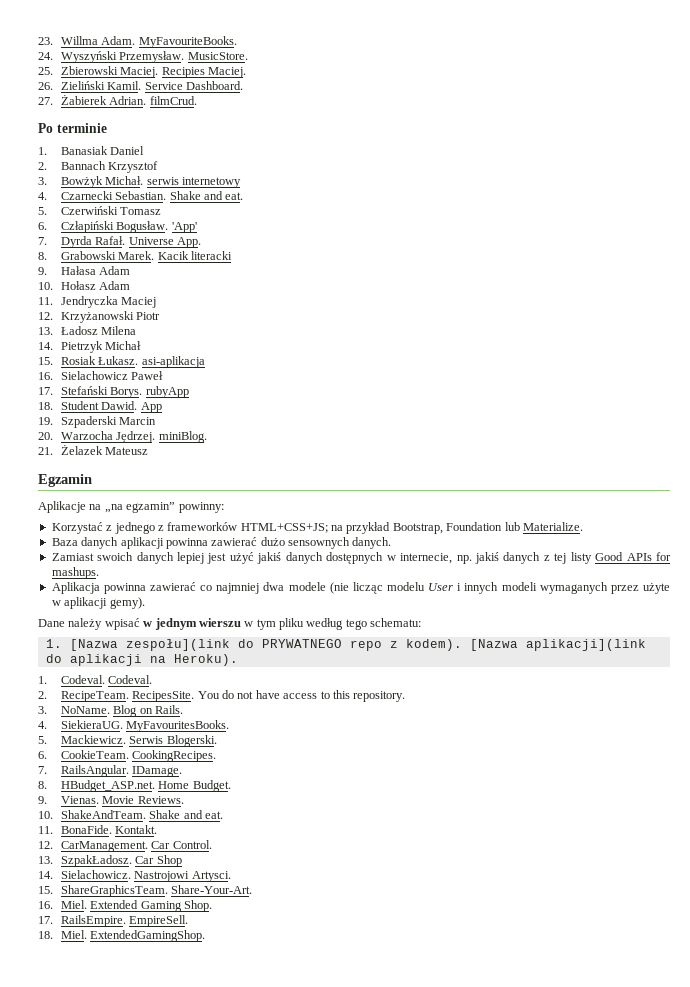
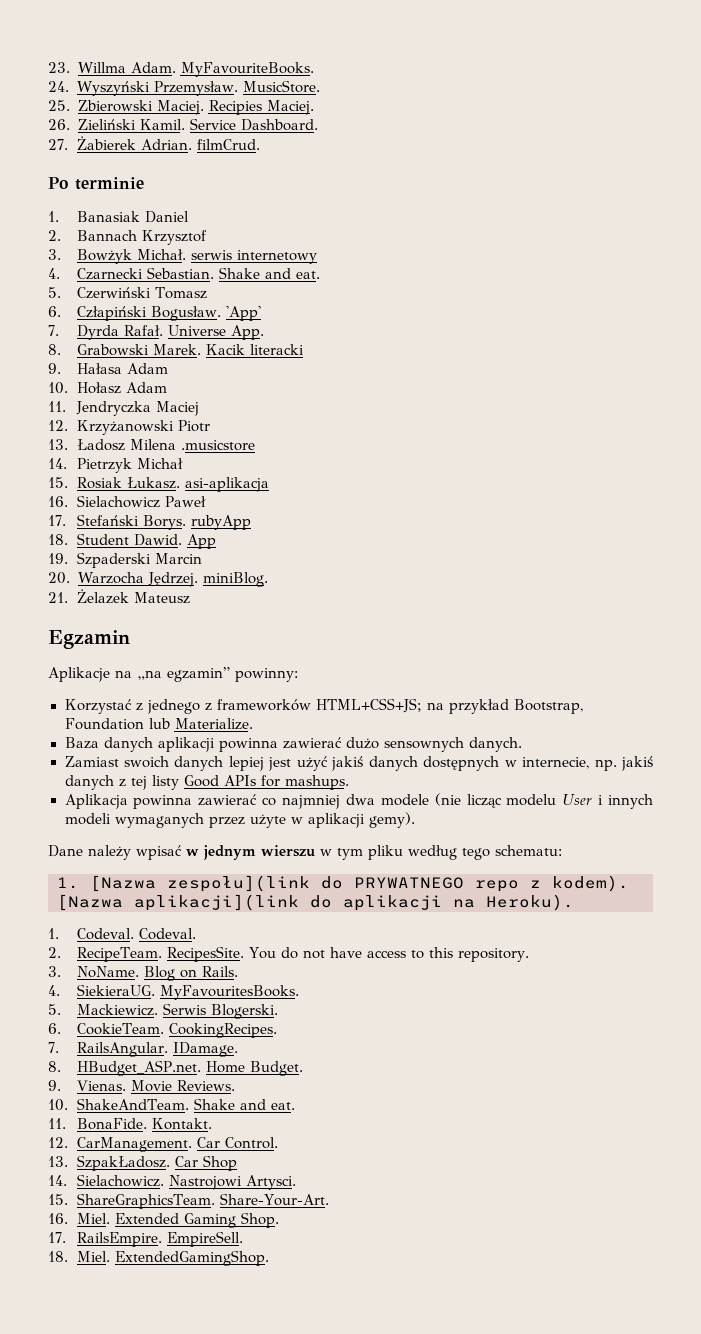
(137, 330) none -> [181,440,256,451] .musicstore

